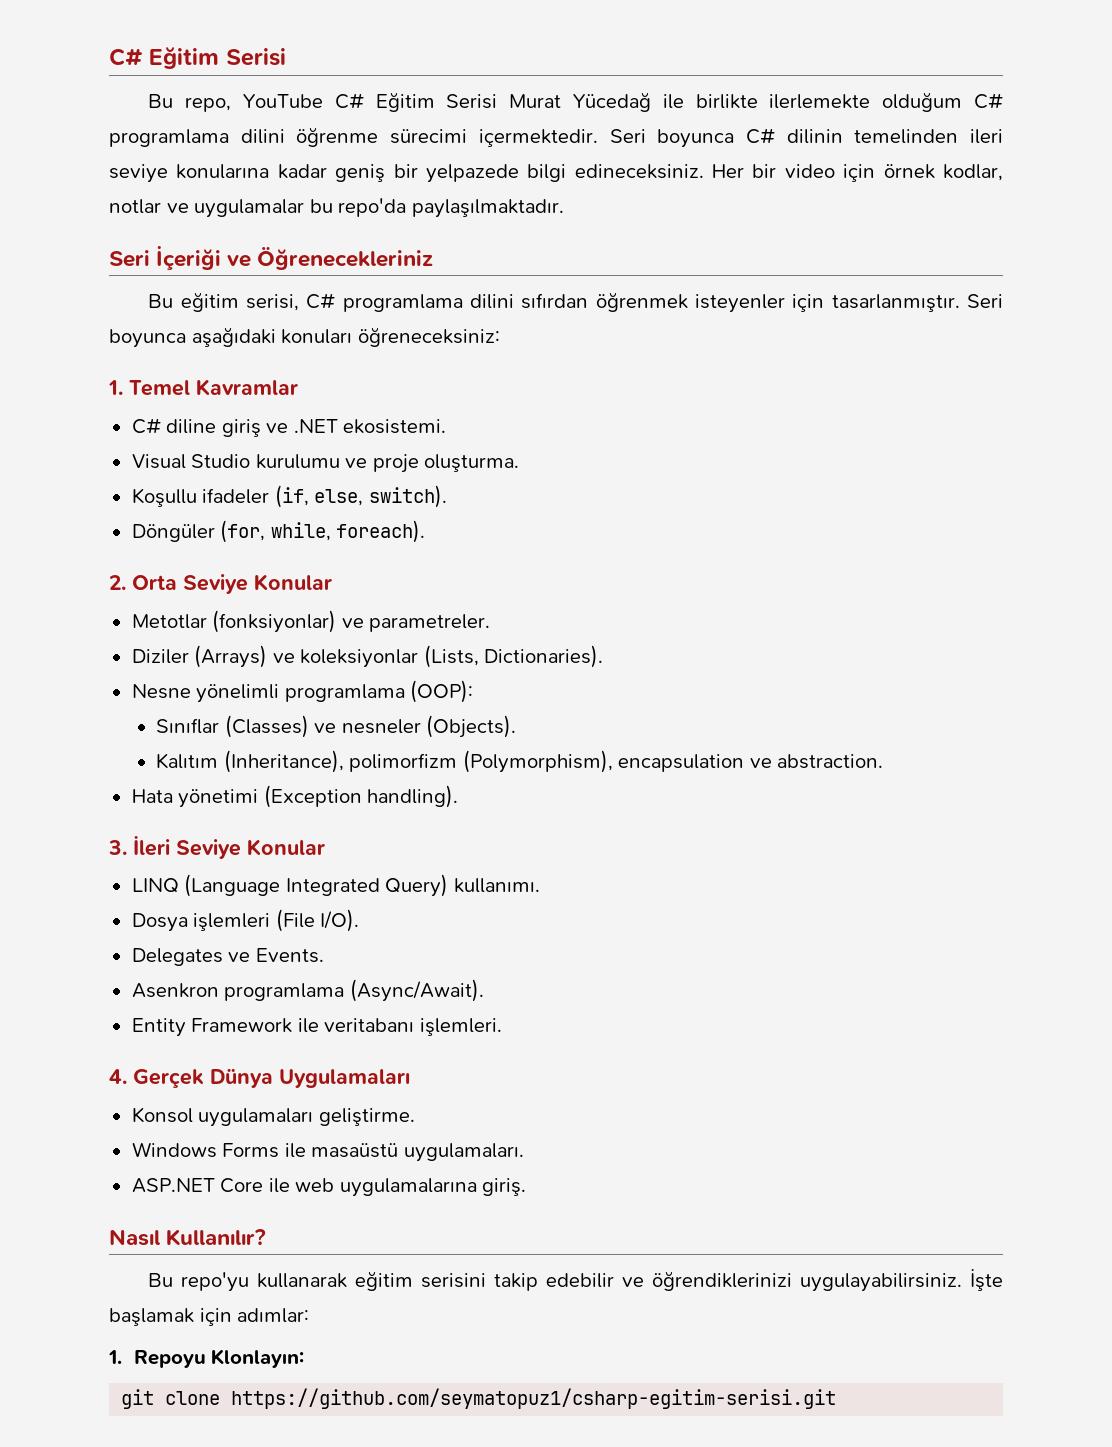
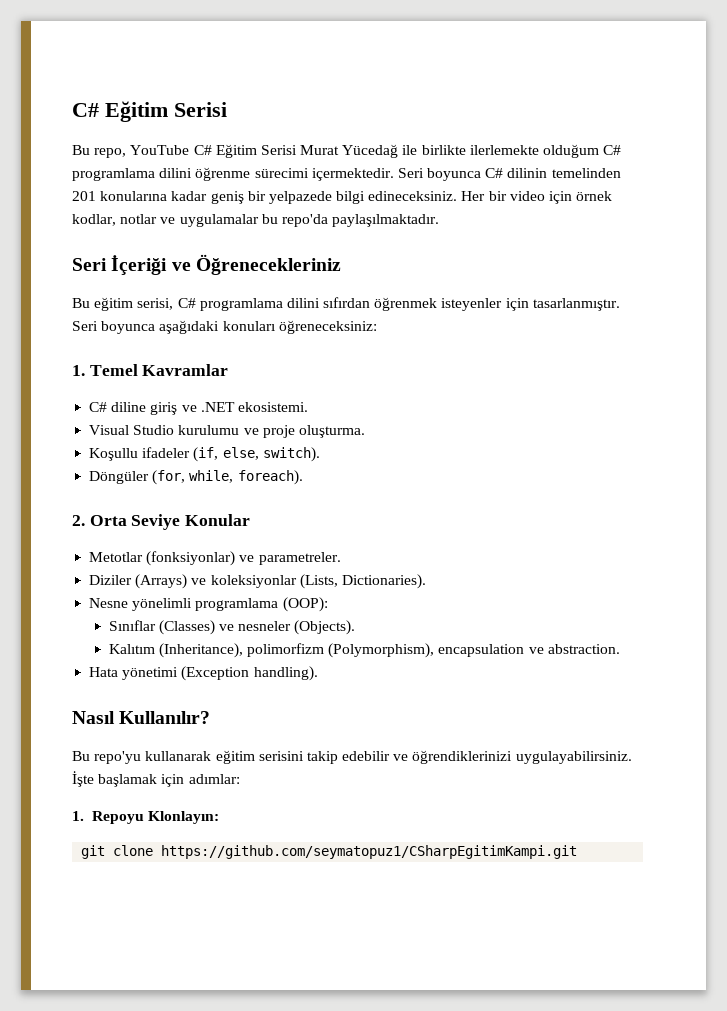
[970,129,1004,144] [109,164,168,183] ileri seviye -> [72,191,96,201] 201
[108,836,325,859] [131,874,540,897] [131,909,360,932] [131,948,324,966] [131,979,484,1002] [131,1018,502,1037] [109,1068,410,1088] [131,1107,415,1127] [131,1142,524,1162] [131,1178,527,1197] // 3. İleri Seviye Konular // LINQ (Language Integrated Query) kullanımı. // Dosya işlemleri (File I/O). // Delegates ve Events. // Asenkron programlama (Async/Await). // Entity Framework ile veritabanı işlemleri. // 4. Gerçek Dünya Uygulamaları // Konsol uygulamaları geliştirme. // Windows Forms ile masaüstü uygulamaları. // ASP.NET Core ile web uygulamalarına giriş. -> (318, 673) none
[231,1388,837,1409] https://github.com/seymatopuz1/csharp-egitim-serisi.git -> [161,845,578,859] https://github.com/seymatopuz1/CSharpEgitimKampi.git

